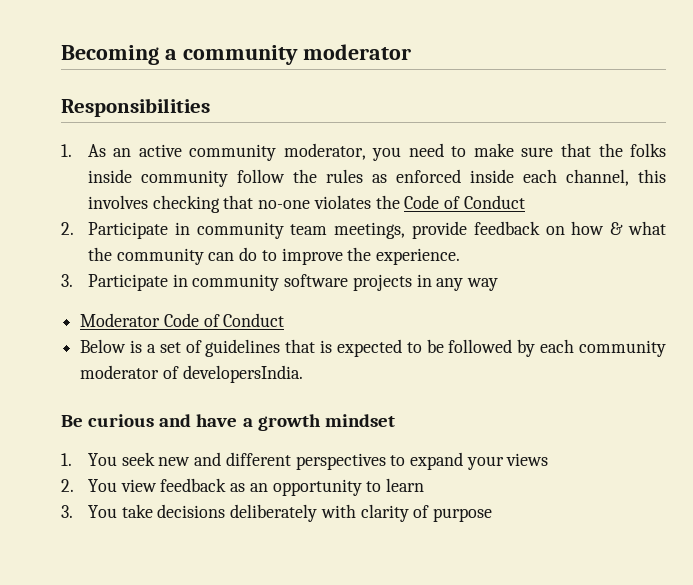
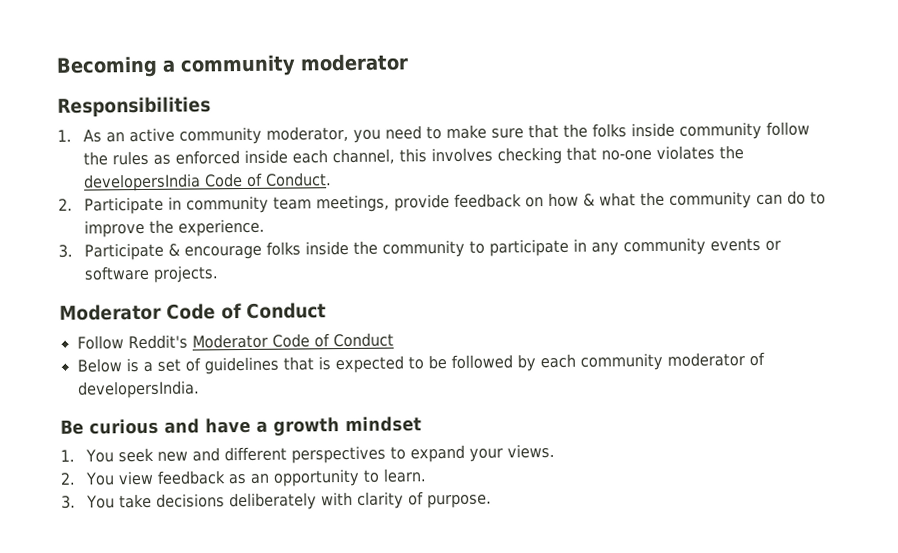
[404,195,525,209] Code of Conduct -> [83,172,333,192] developersIndia Code of Conduct.
[172,274,499,291] in community software projects in any way // -> [168,237,782,260] [84,265,220,283] [59,302,326,321] [76,334,188,350] & encourage folks inside the community to participate in any community events or software projects. // Moderator Code of Conduct // Follow Reddit's
[506,453,549,466] views -> [507,443,556,459] views.
[386,478,425,492] learn -> [383,468,428,483] learn.
[433,508,493,522] purpose -> [427,494,493,509] purpose.

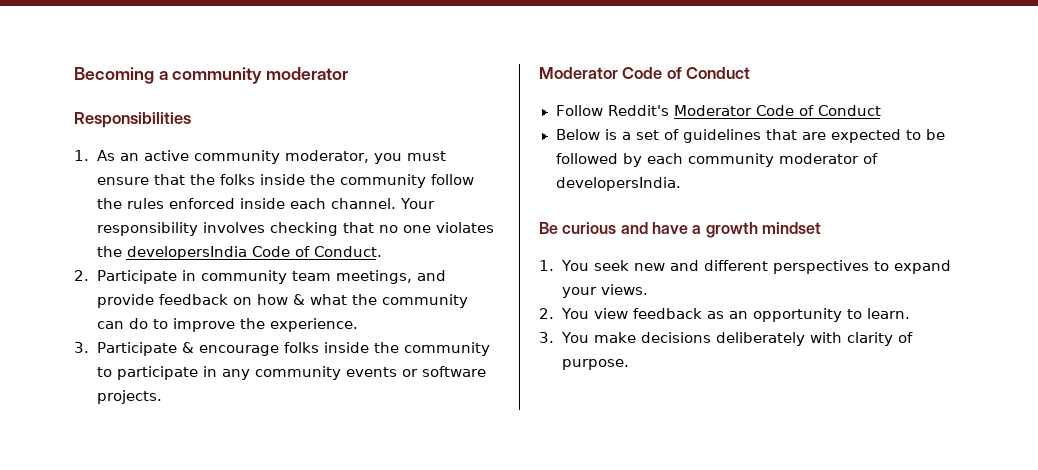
[385,124,525,140] need to make sure -> [406,151,446,161] [96,177,149,185] must ensure
(676, 130) none -> [309,174,335,185] the
[153,154,172,165] as -> (164, 203) none
[332,148,428,165] channel, this -> [330,198,436,209] [96,222,198,236] channel. Your responsibility
[601,150,653,161] no-one -> [378,225,431,233] no one
(391, 203) none -> [416,270,446,281] and
[317,356,331,371] is -> [801,132,826,140] are
[119,493,153,509] take -> [594,332,637,343] make

